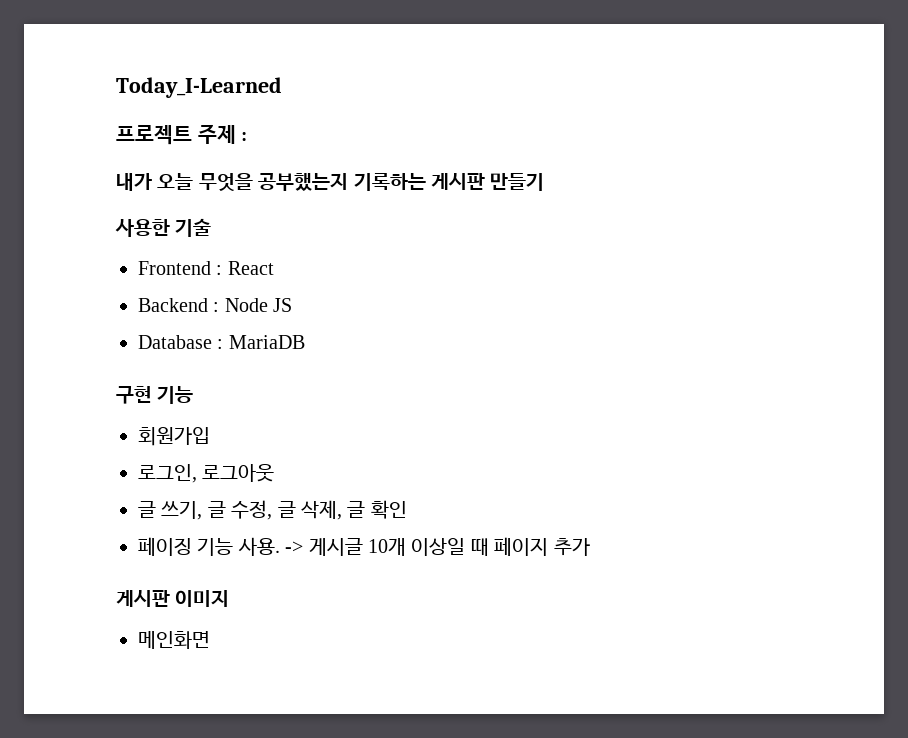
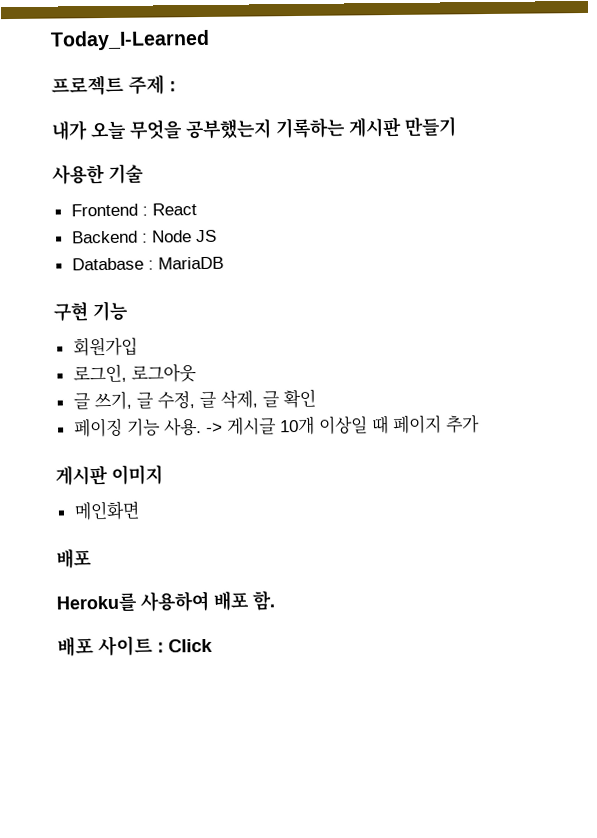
(210, 640) none -> [56,548,92,569] [56,590,276,613] [57,635,213,657] // 배포 // Heroku를 사용하여 배포 함. // 배포 사이트 : Click

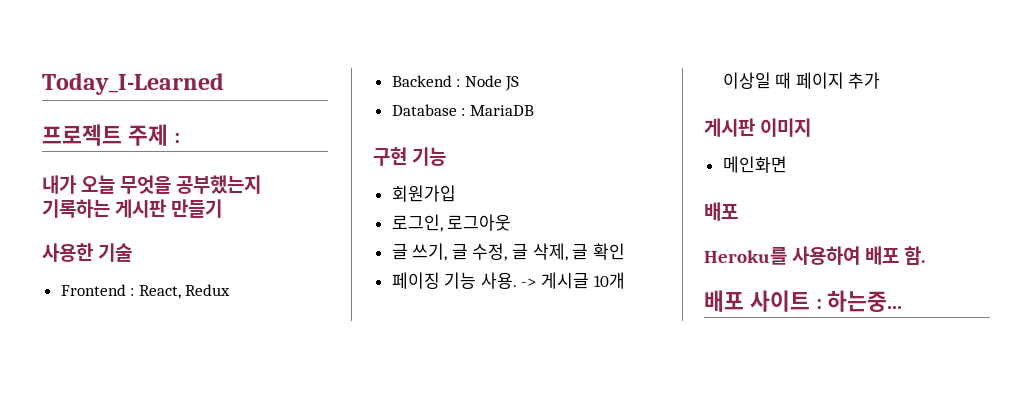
[151,203,197,216] React -> [138,284,231,299] React, Redux
[168,638,213,653] Click -> [827,290,903,312] 하는중...

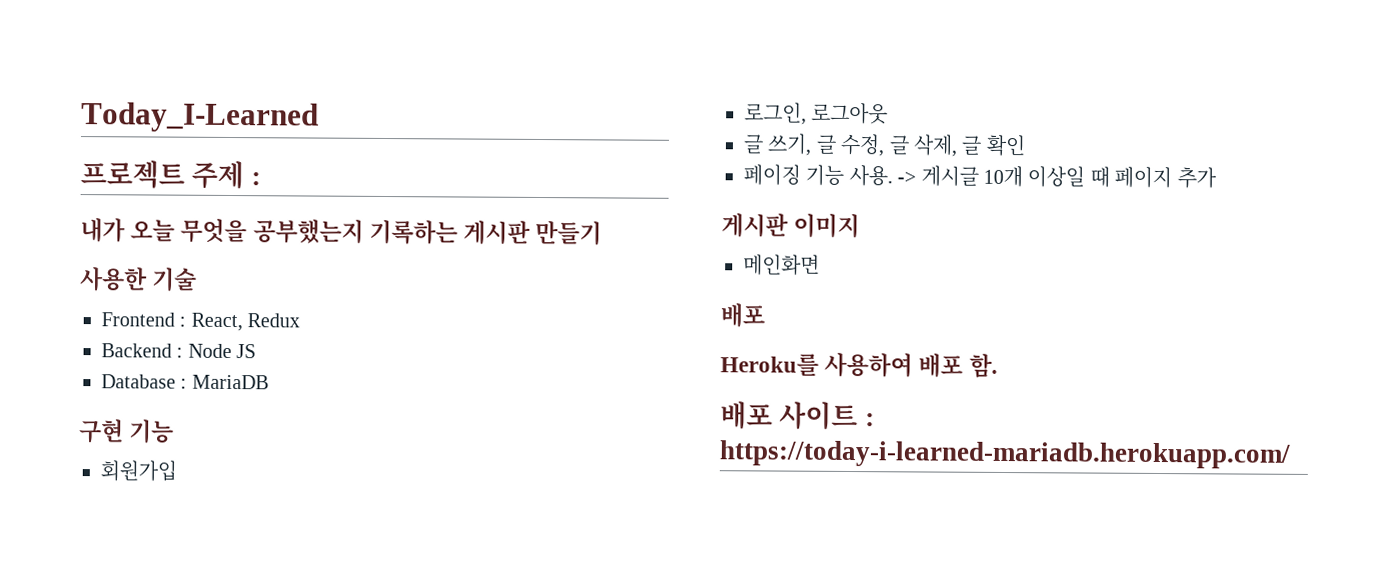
[827,290,903,312] 하는중... -> [719,440,1291,469] https://today-i-learned-mariadb.herokuapp.com/

